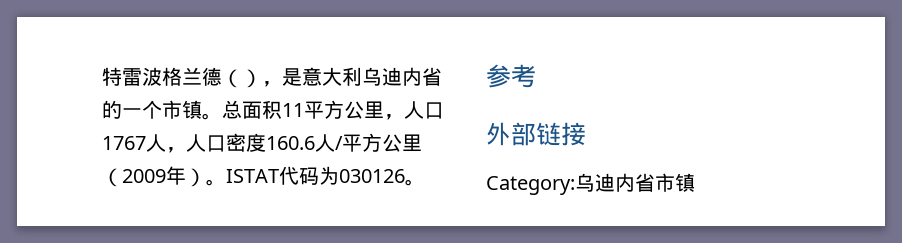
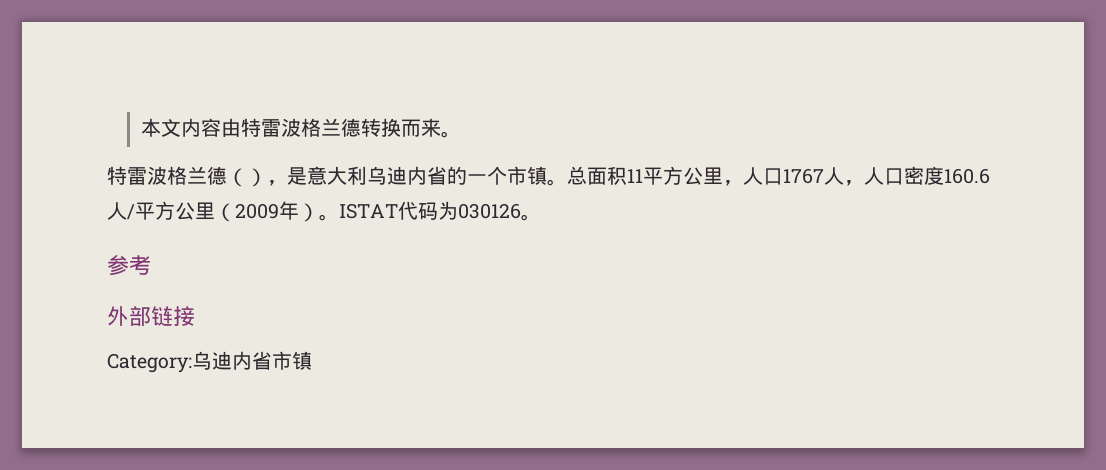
(102, 76) none -> [140,118,461,138] 本文内容由特雷波格兰德转换而来。 //

